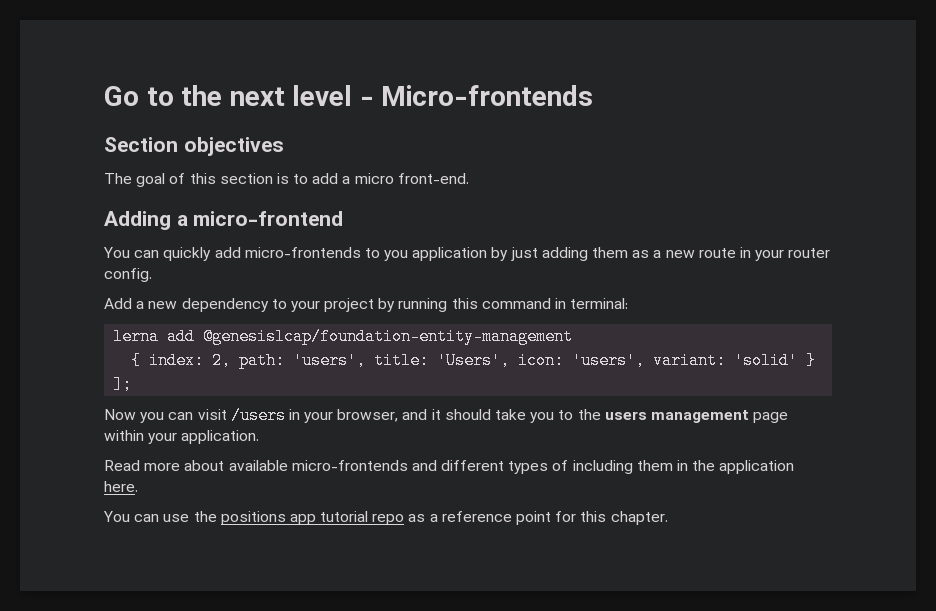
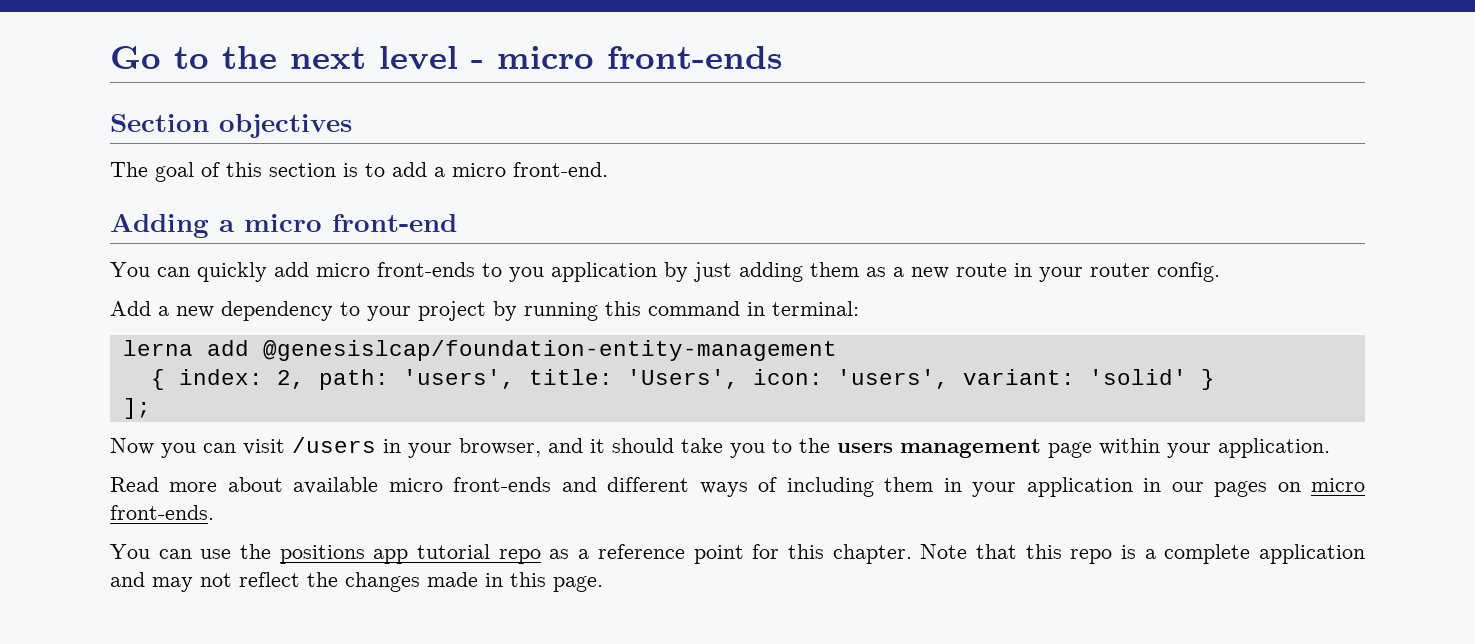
[381,85,594,106] Micro-frontends -> [497,46,782,69] micro front-ends
[193,211,344,226] micro-frontend -> [244,214,457,232] micro front-end
[244,247,361,258] micro-frontends -> [316,262,475,277] micro front-ends
[291,460,408,471] micro-frontends -> [388,477,552,492] micro front-ends
[508,461,549,474] types -> [699,482,748,497] ways
[692,460,795,474] [104,481,138,492] the application here. -> [972,477,1365,497] [110,505,214,520] your application in our pages on micro front-ends.
(668, 518) none -> [920,544,1365,564] [110,572,603,592] Note that this repo is a complete application and may not reflect the changes made in this page.

